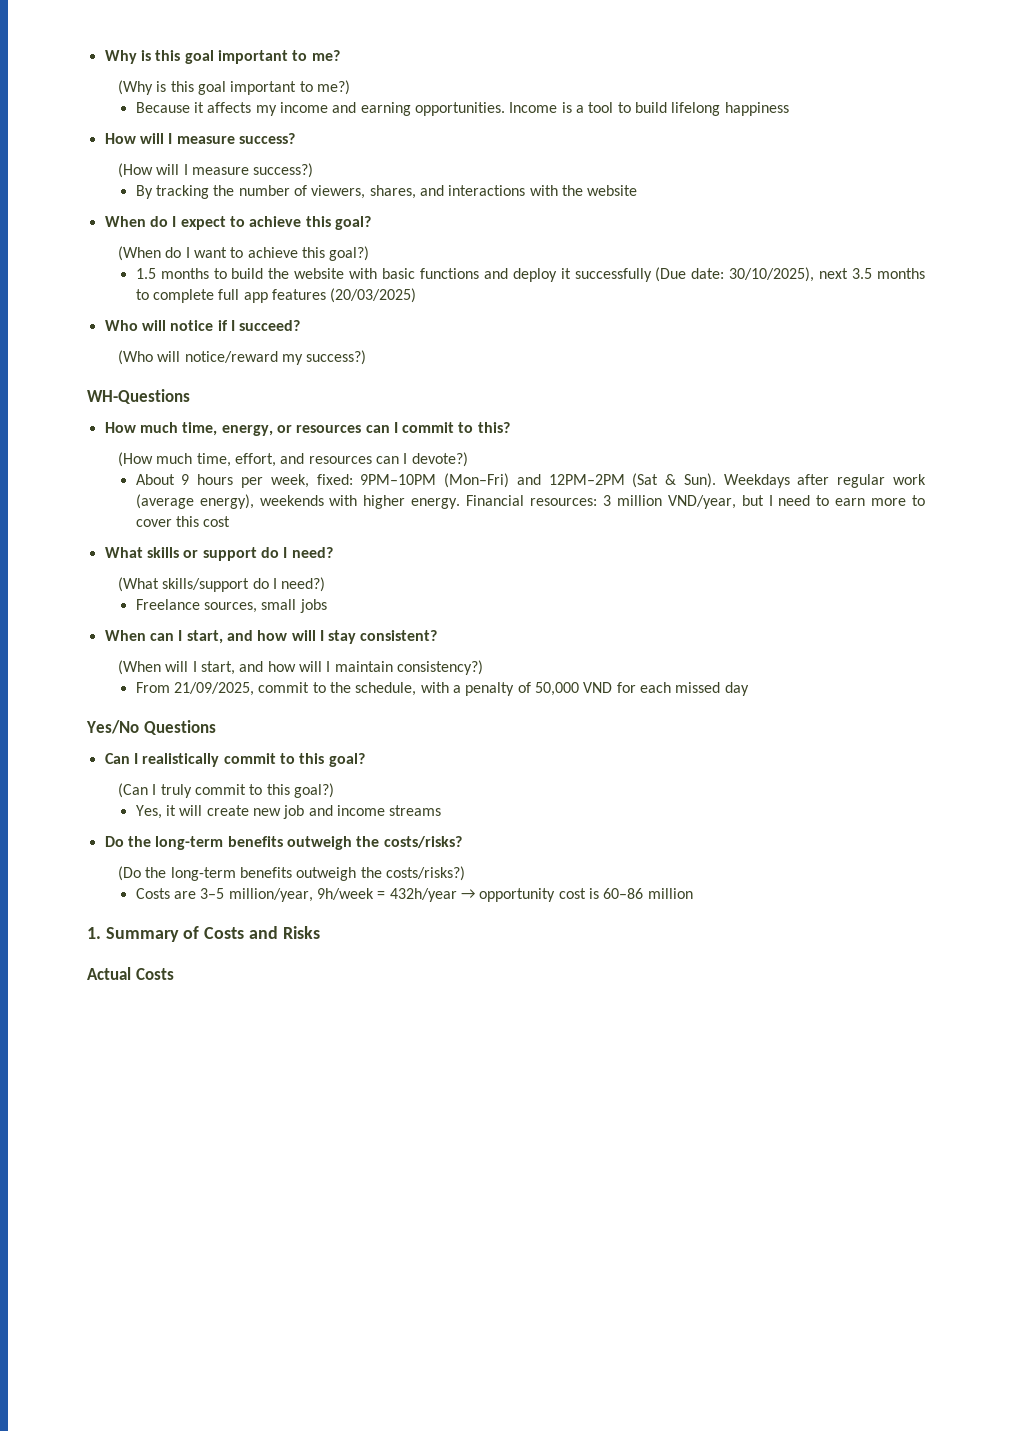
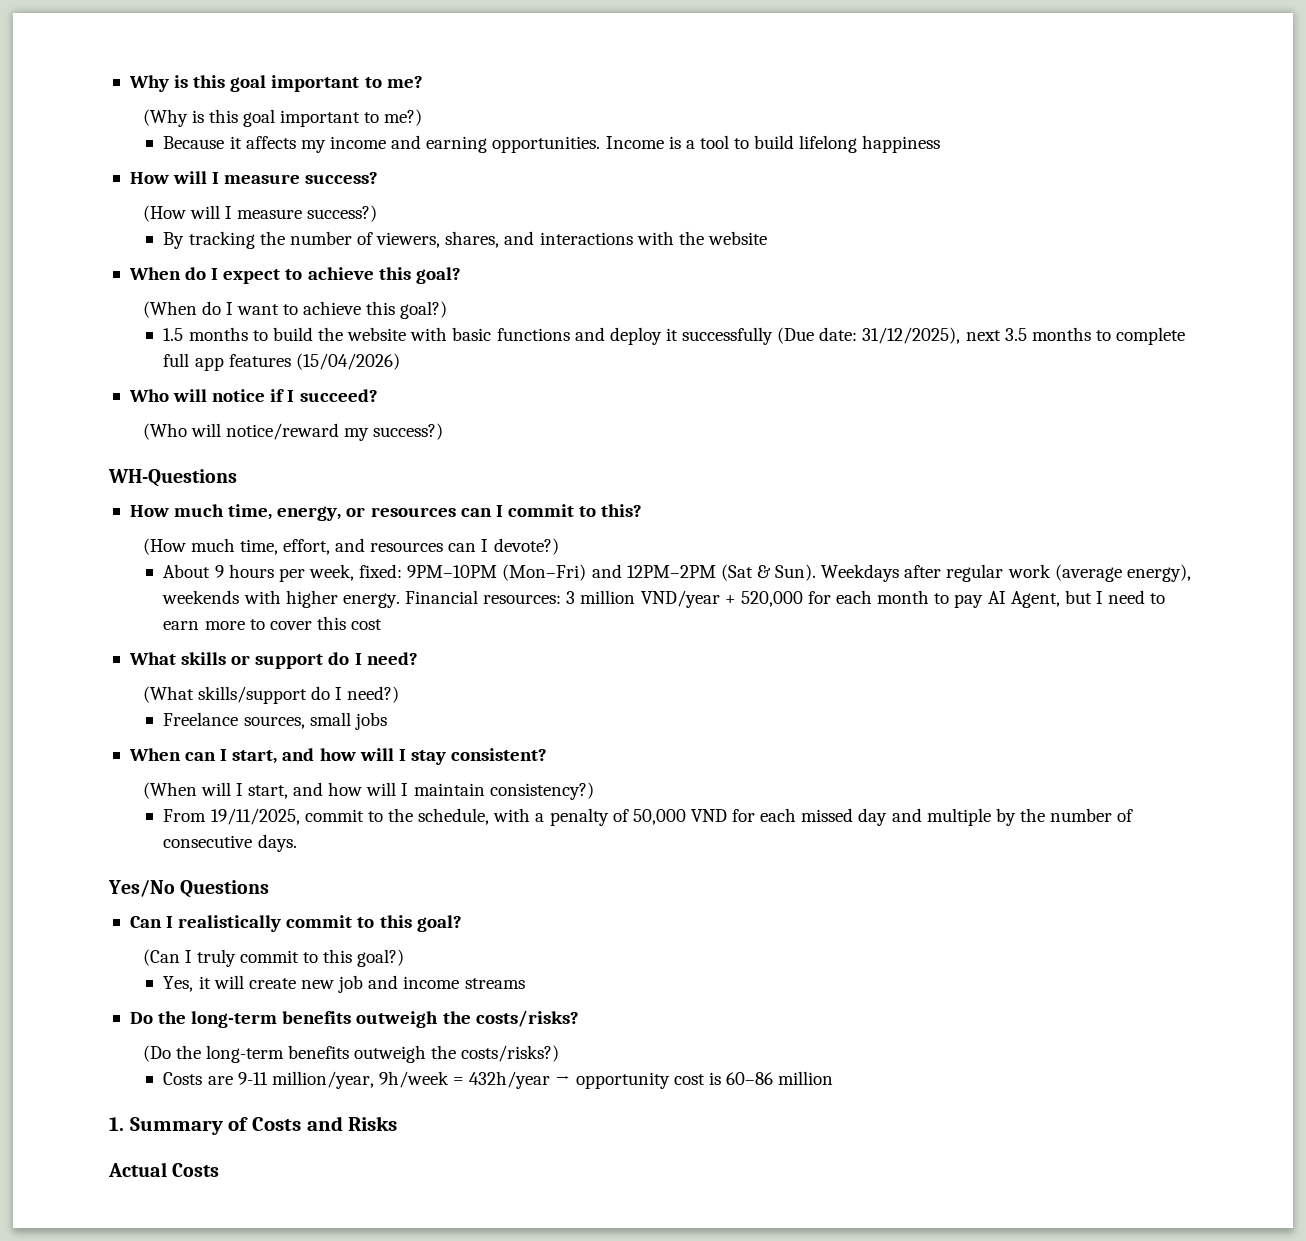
[729,267,815,282] 30/10/2025), -> [862,327,961,344] 31/12/2025),
[330,288,417,303] (20/03/2025) -> [295,353,400,370] (15/04/2026)
[667,495,736,509] VND/year, -> [640,590,1060,608] VND/year + 520,000 for each month to pay AI Agent,
[174,682,255,696] 21/09/2025, -> [210,808,300,825] 19/11/2025,
(749, 689) none -> [891,808,1134,826] [163,834,297,852] and multiple by the number of consecutive days.
[200,888,225,899] 3–5 -> [237,1072,268,1085] 9-11

